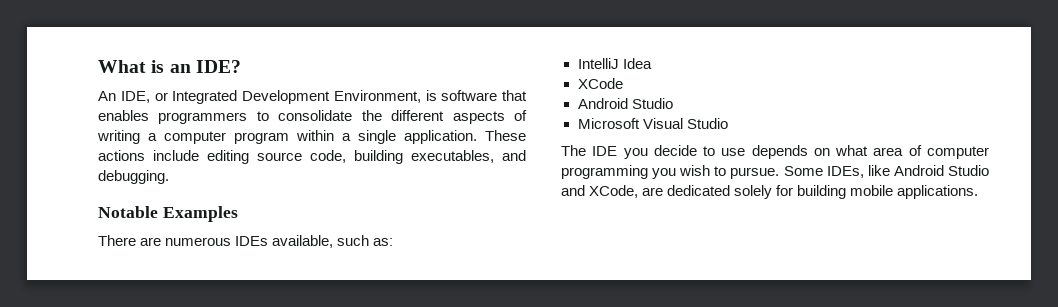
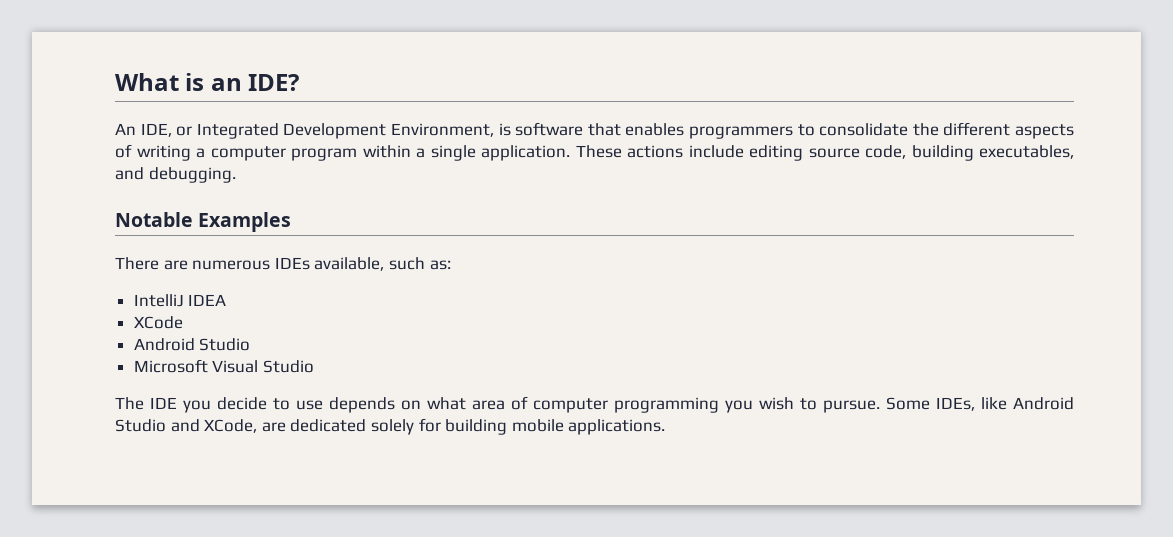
[622,58,652,69] Idea -> [188,294,227,306] IDEA

